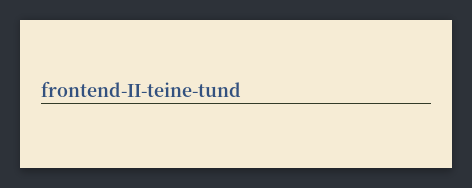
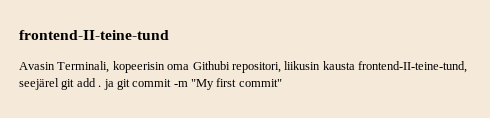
(241, 89) none -> [19,61,467,73] [19,78,282,90] // Avasin Terminali, kopeerisin oma Githubi repositori, liikusin kausta frontend-II-teine-tund, seejärel git add . ja git commit -m "My first commit"

